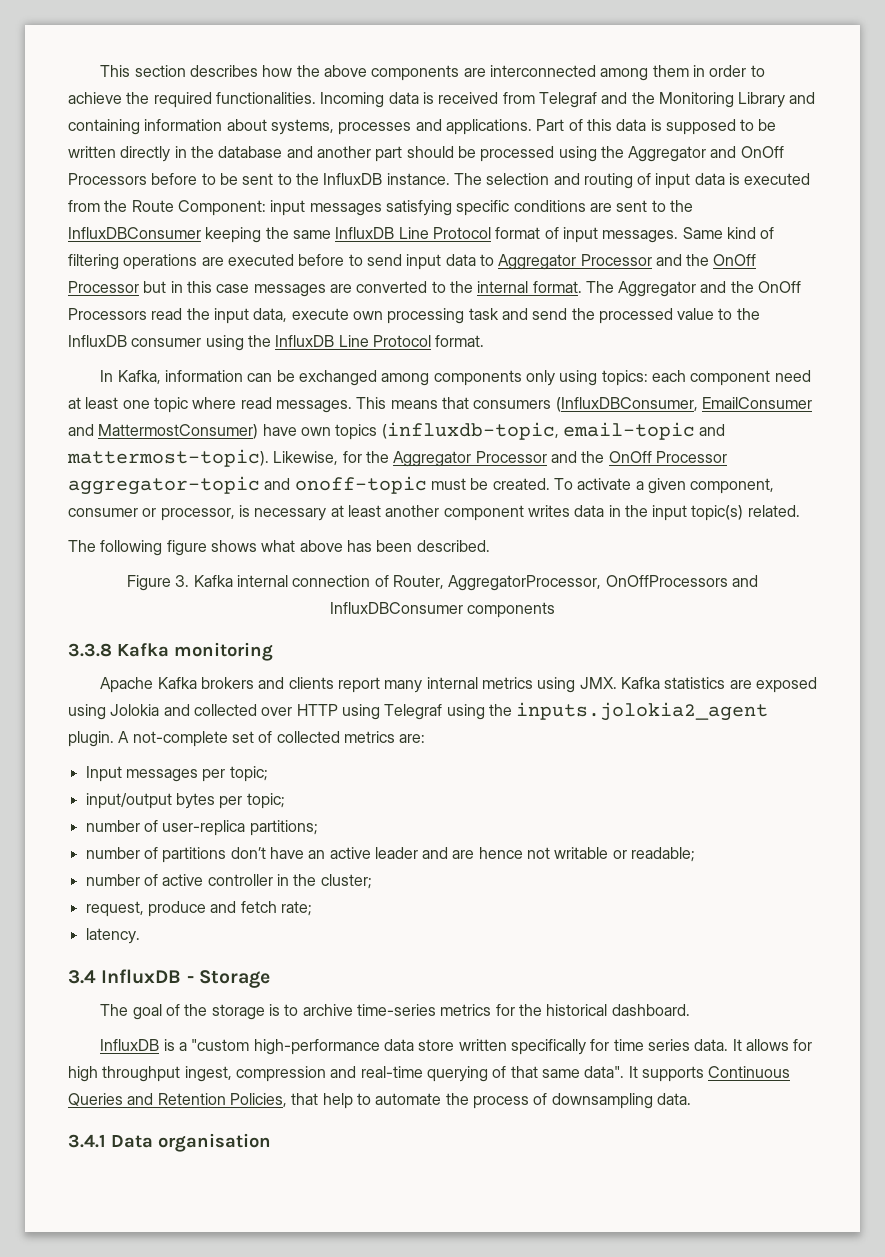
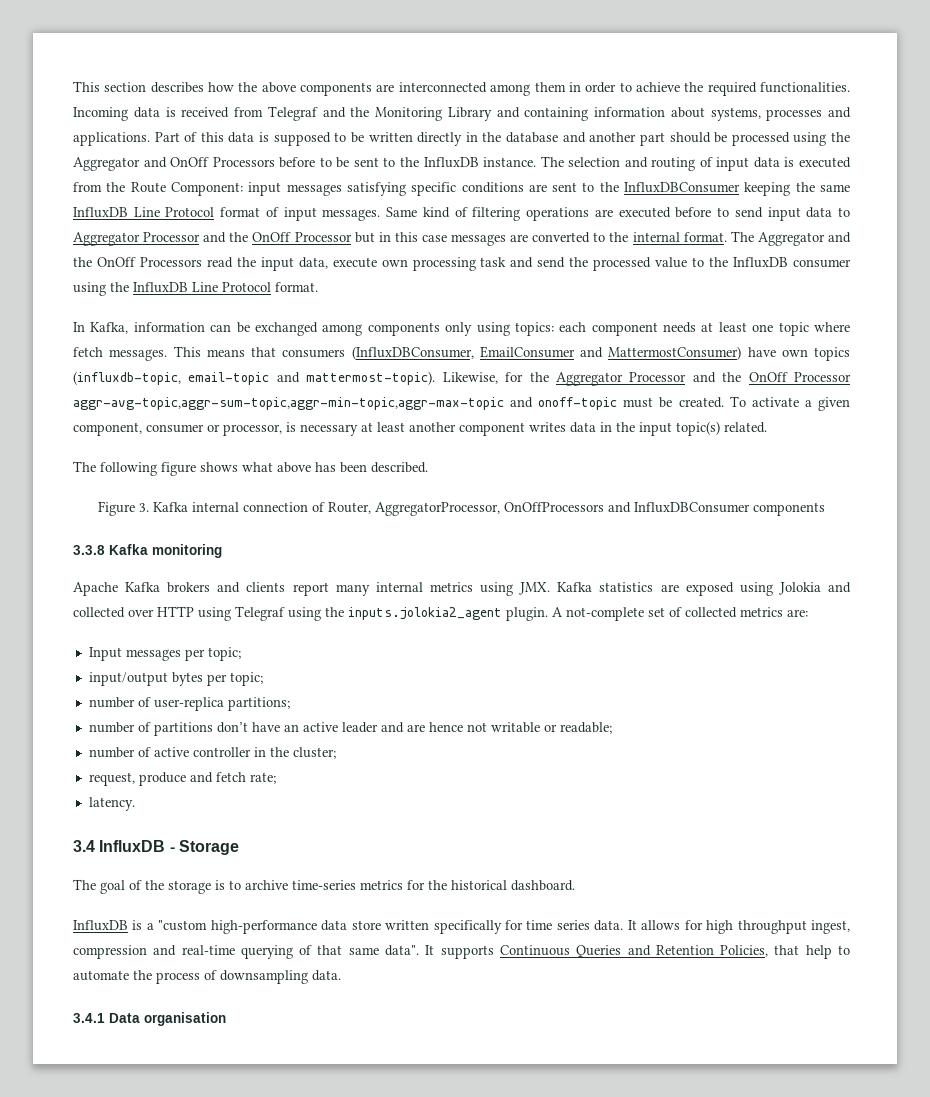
[774,370,811,382] need -> [663,322,697,333] needs
[240,397,272,409] read -> [73,347,103,357] fetch
[68,476,260,495] aggregator-topic -> [73,397,504,410] aggr-avg-topic,aggr-sum-topic,aggr-min-topic,aggr-max-topic

